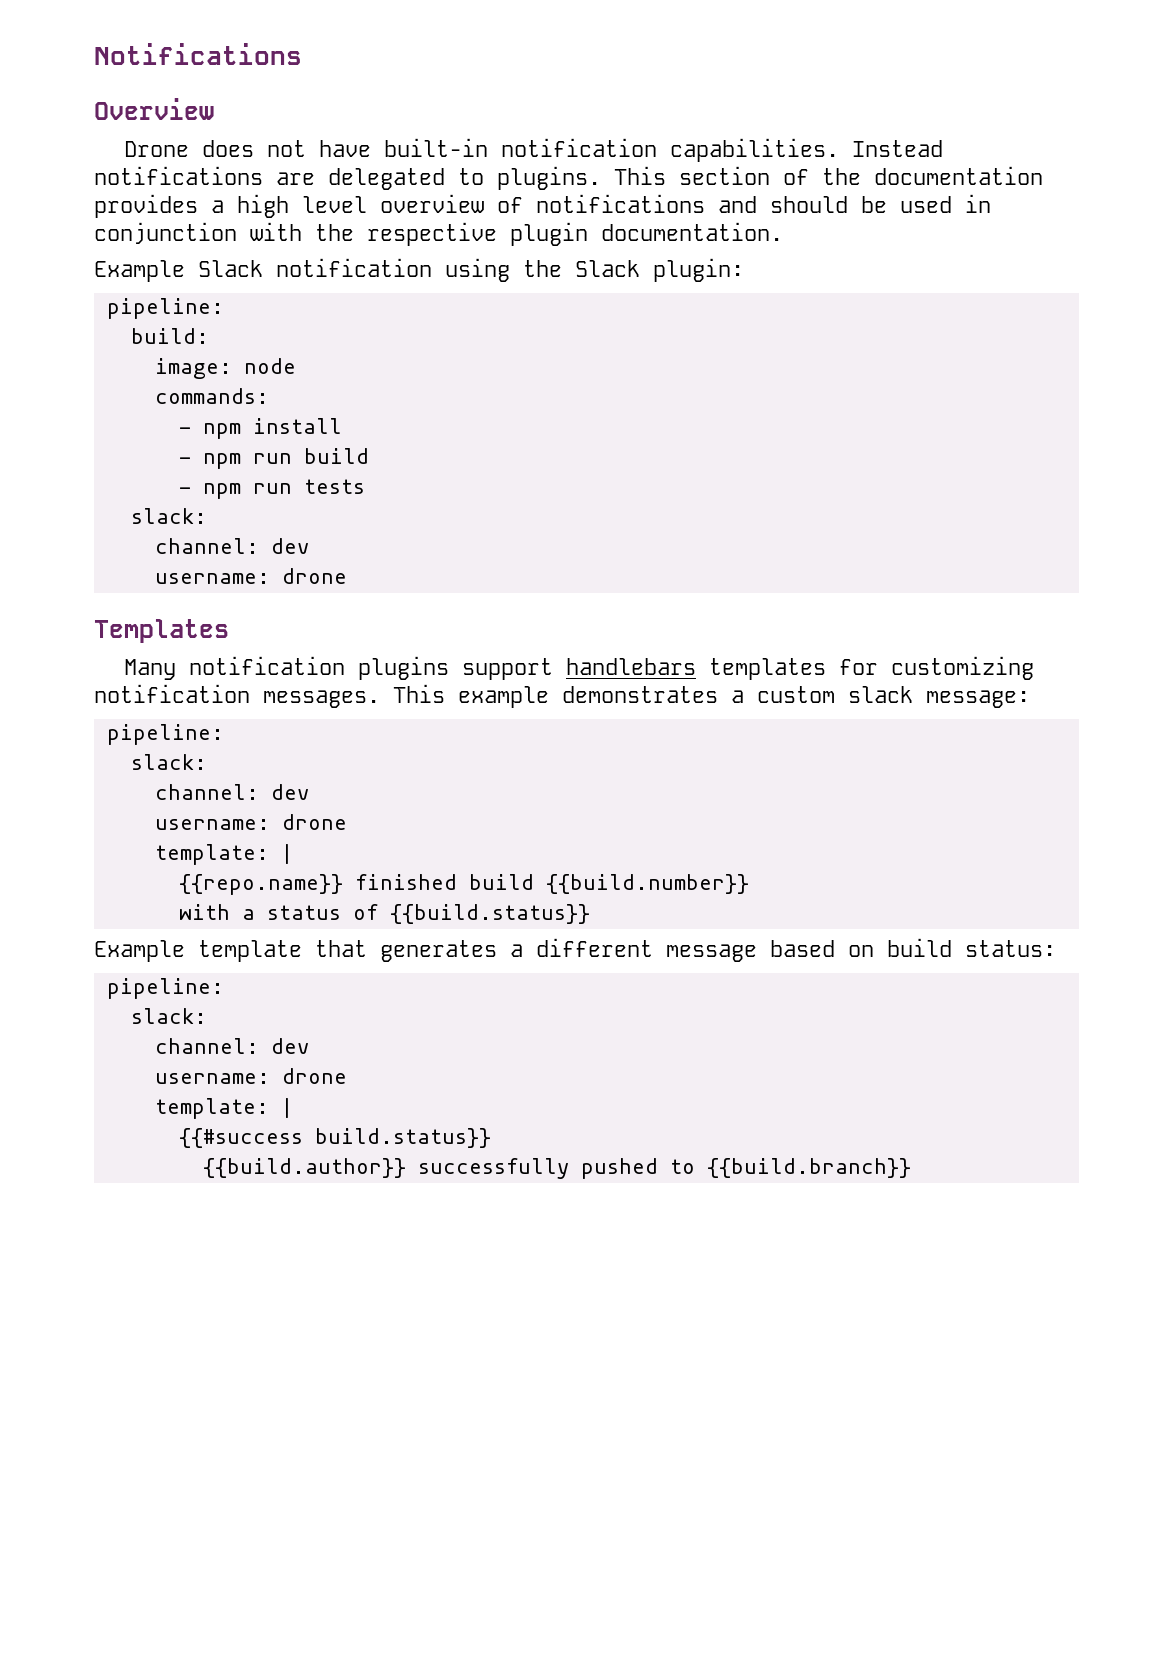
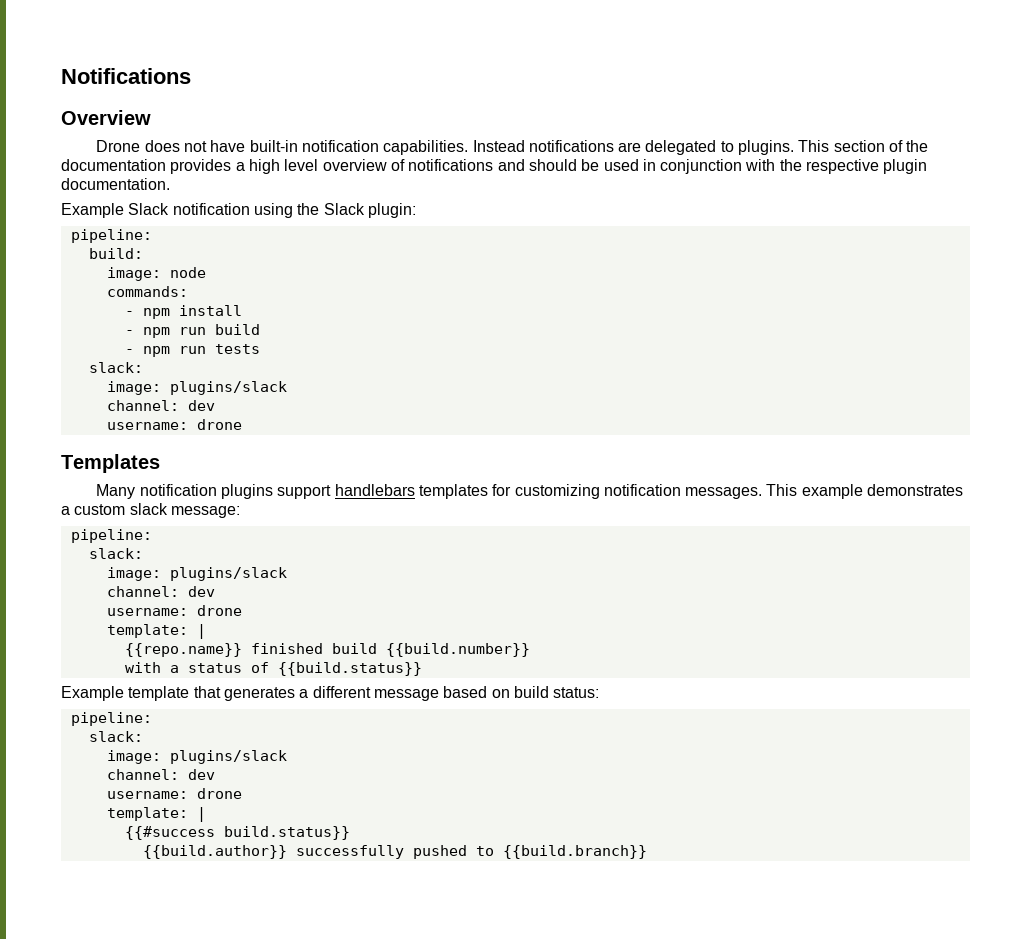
(207, 516) none -> [106,381,287,395] // image: plugins/slack
(207, 762) none -> [106,567,287,581] // image: plugins/slack
(207, 1016) none -> [106,750,287,764] // image: plugins/slack

